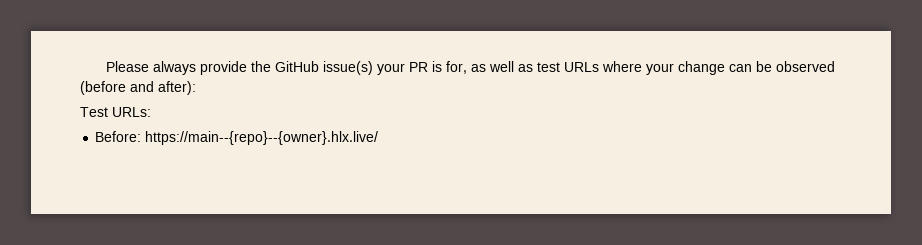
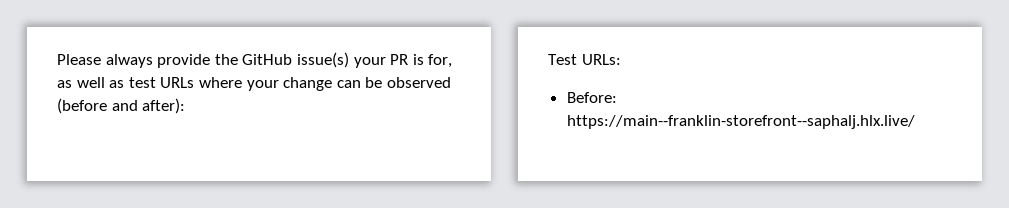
[145,131,379,145] https://main--{repo}--{owner}.hlx.live/ -> [566,115,915,129] https://main--franklin-storefront--saphalj.hlx.live/

